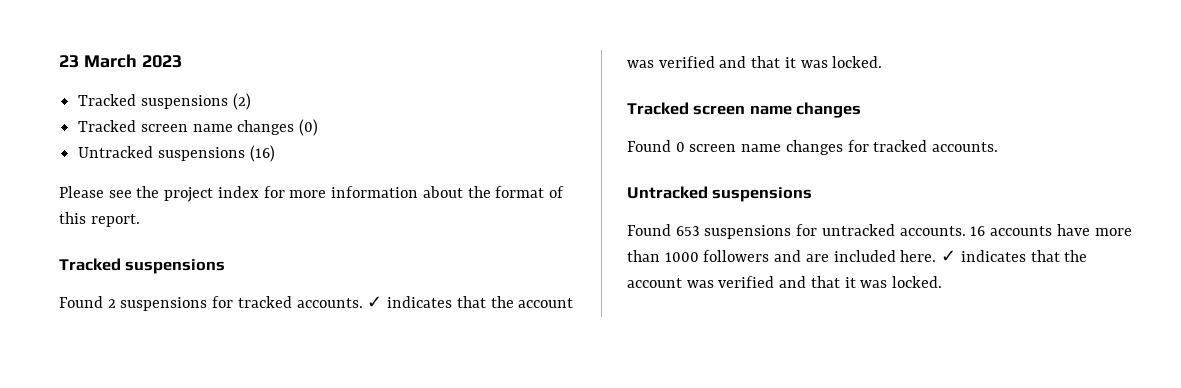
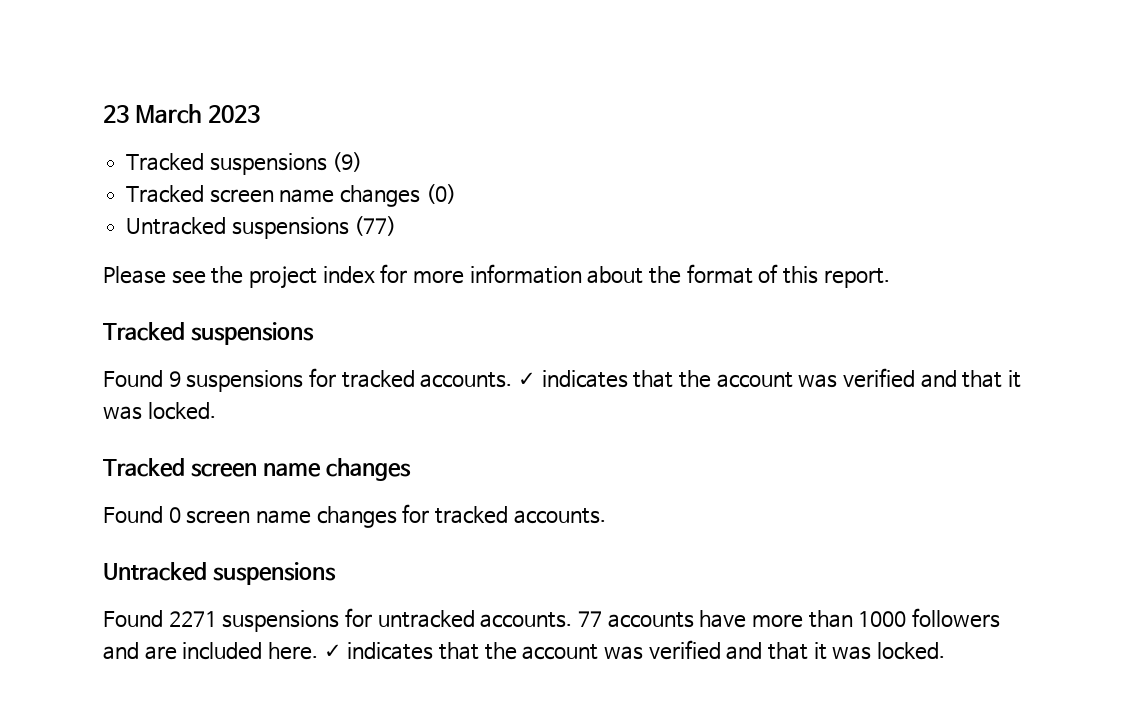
[232,93,251,110] (2) -> [332,152,363,172] (9)
[249,145,275,162] (16) -> [354,216,397,236] (77)
[107,299,116,308] 2 -> [168,371,181,387] 9
[675,226,700,236] 653 -> [168,611,217,627] 2271
[970,226,986,236] 16 -> [578,611,603,627] 77

